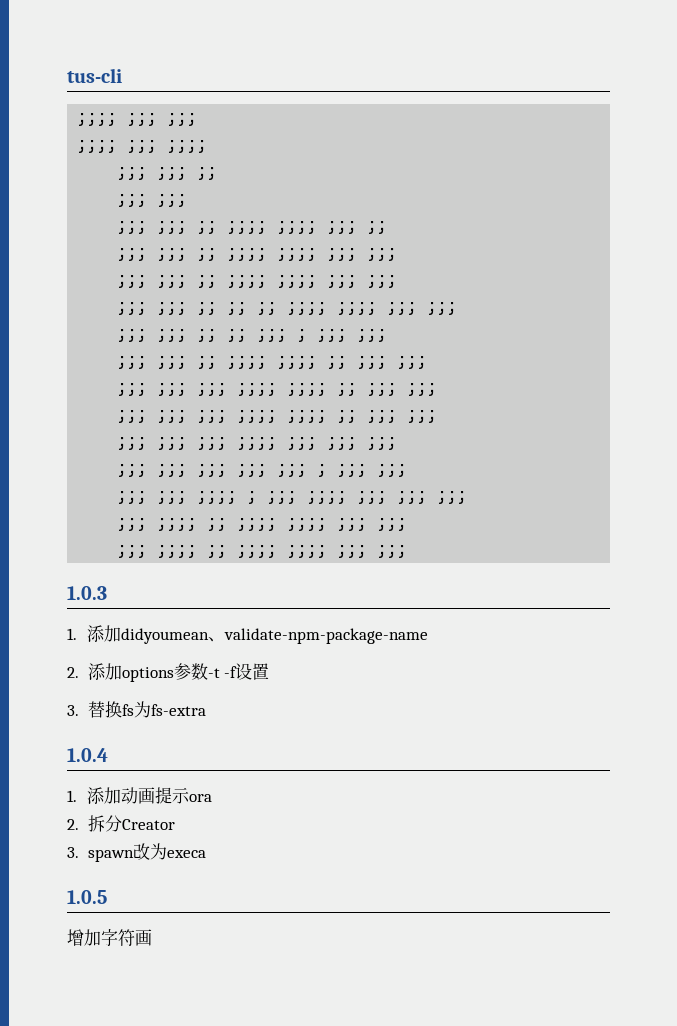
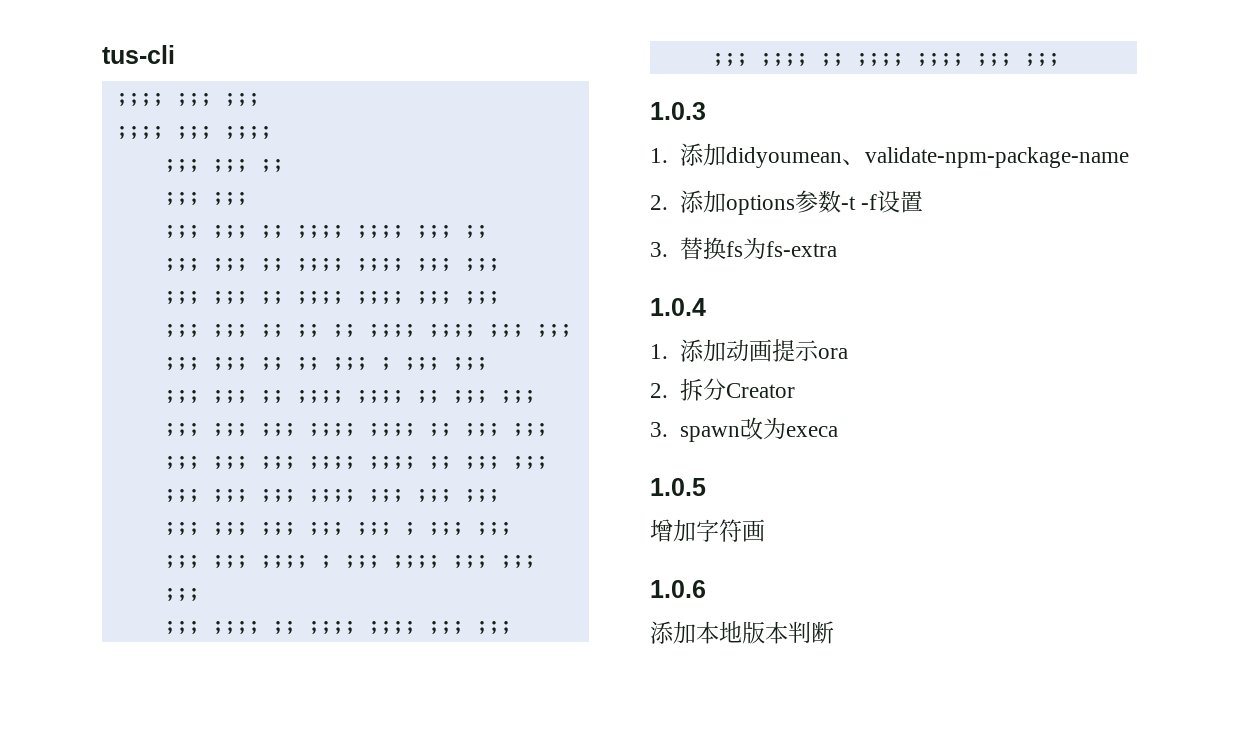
(152, 937) none -> [650,580,706,598] [650,621,834,644] // 1.0.6 // 添加本地版本判断

